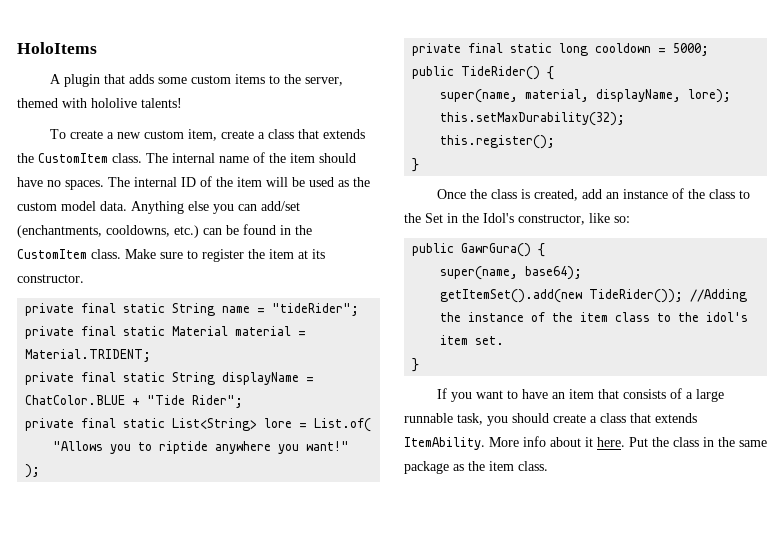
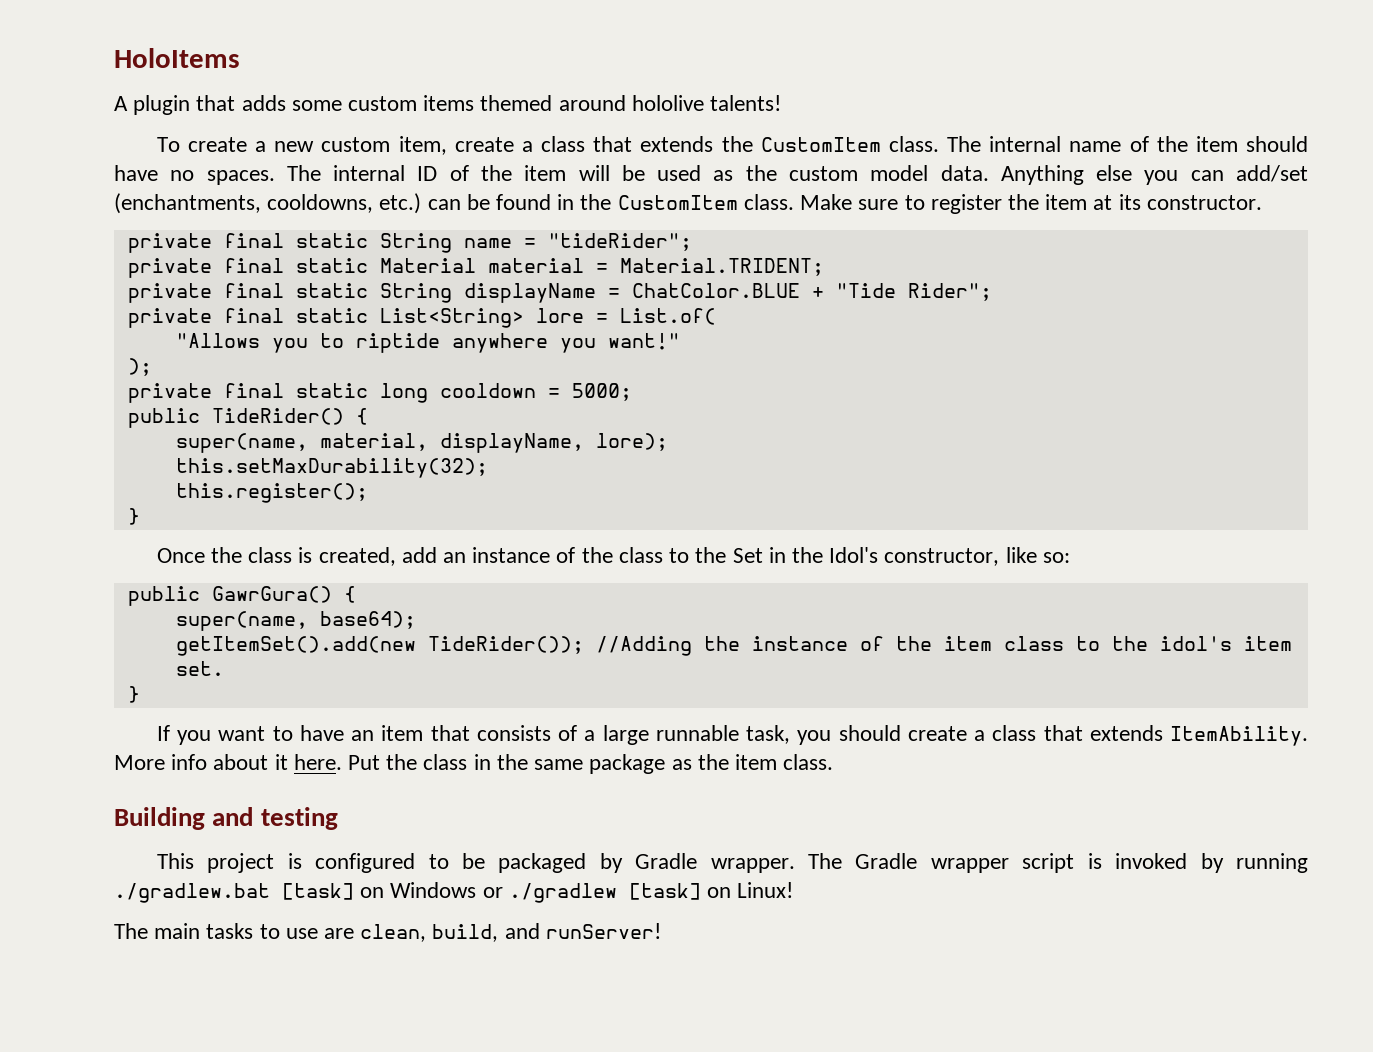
[268,74,343,86] [17,98,87,108] to the server, themed with -> [480,95,626,111] themed around
(548, 466) none -> [114,807,338,830] [156,853,1309,873] [114,882,794,903] [114,923,661,942] // Building and testing // This project is configured to be packaged by Gradle wrapper. The Gradle wrapper script is invoked by running ./gradlew.bat [task] on Windows or ./gradlew [task] on Linux! // The main tasks to use are clean, build, and runServer!

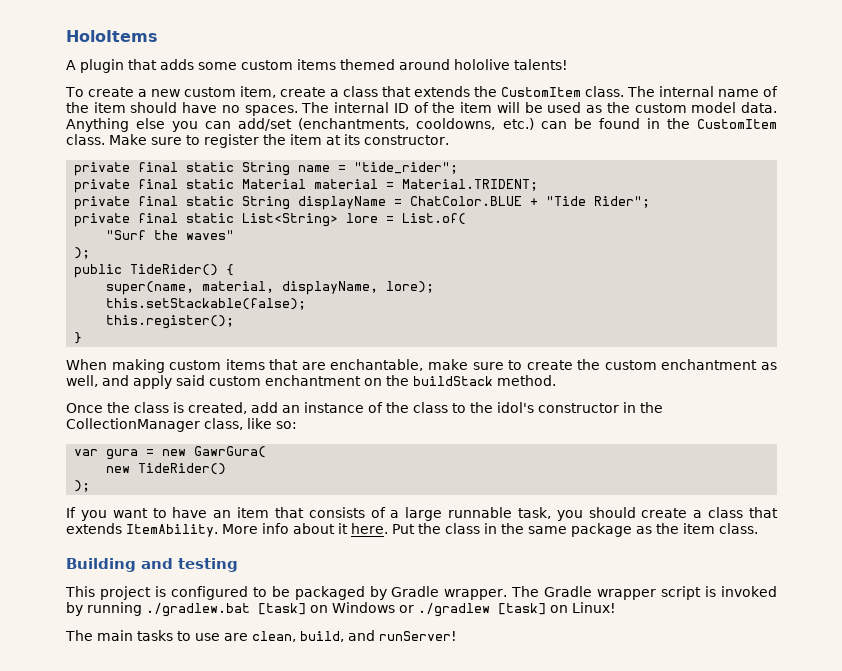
[547,233,692,251] "tideRider"; -> [354,162,459,174] "tide_rider";
[175,333,680,353] [127,358,152,376] [127,383,632,403] "Allows you to riptide anywhere you want!" // ); // private final static long cooldown = 5000; -> [106,230,235,240] [74,247,91,259] "Surf the waves" // );
[175,458,488,478] this.setMaxDurability(32); -> [106,298,307,310] this.setStackable(false);
(140, 516) none -> [66,359,777,373] [66,375,556,389] // When making custom items that are enchantable, make sure to create the custom enchantment as well, and apply said custom enchantment on the buildStack method.
[732,547,1070,566] [127,586,356,606] [175,611,416,631] [175,636,1292,656] [175,661,224,676] [127,686,140,703] Set in the Idol's constructor, like so: // public GawrGura() { // super(name, base64); // getItemSet().add(new TideRider()); //Adding the instance of the item class to the idol's item set. // } -> [497,402,663,413] [66,418,297,432] [74,446,267,460] [106,463,227,475] [74,480,91,492] idol's constructor in the CollectionManager class, like so: // var gura = new GawrGura( // new TideRider() // );

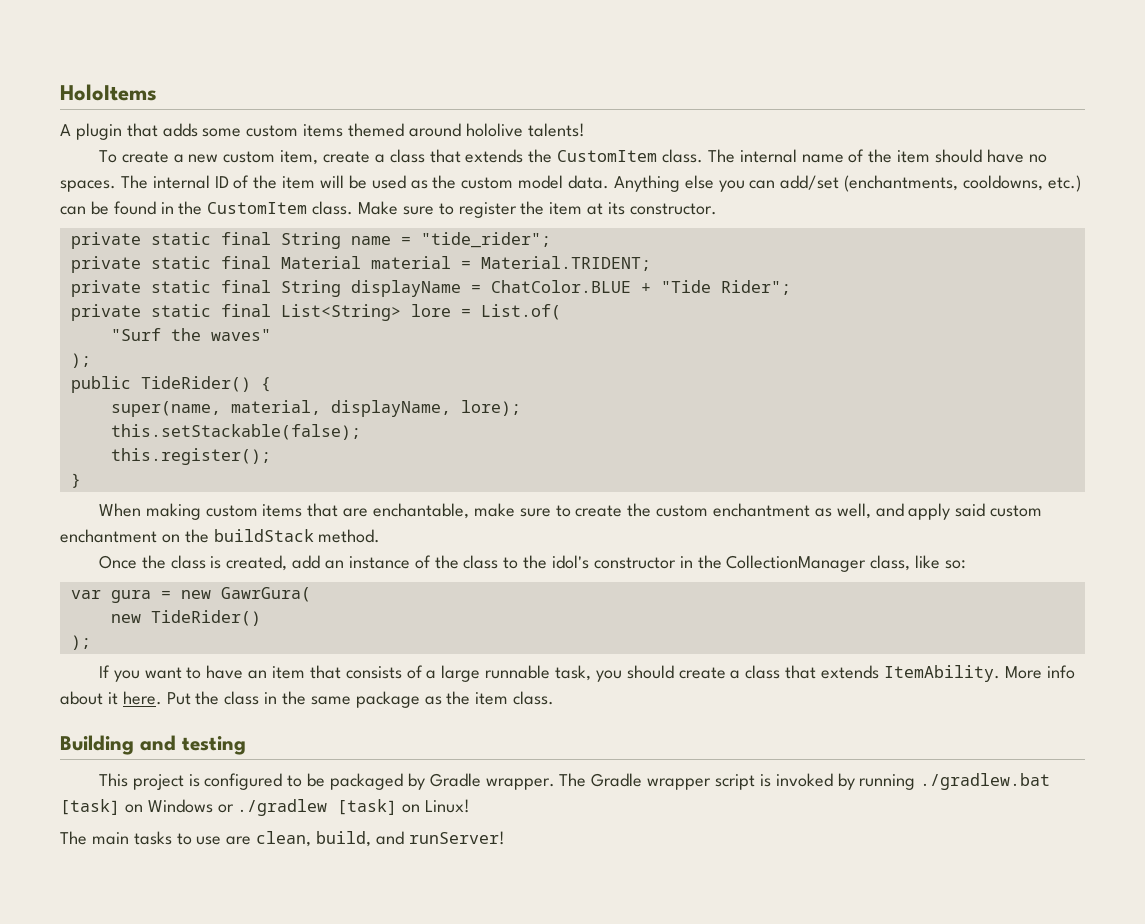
[138,162,235,172] final static -> [150,232,271,245] static final
[138,179,235,189] final static -> [150,256,271,269] static final
[138,196,235,206] final static -> [150,280,271,293] static final
[138,213,235,223] final static -> [150,304,271,317] static final

